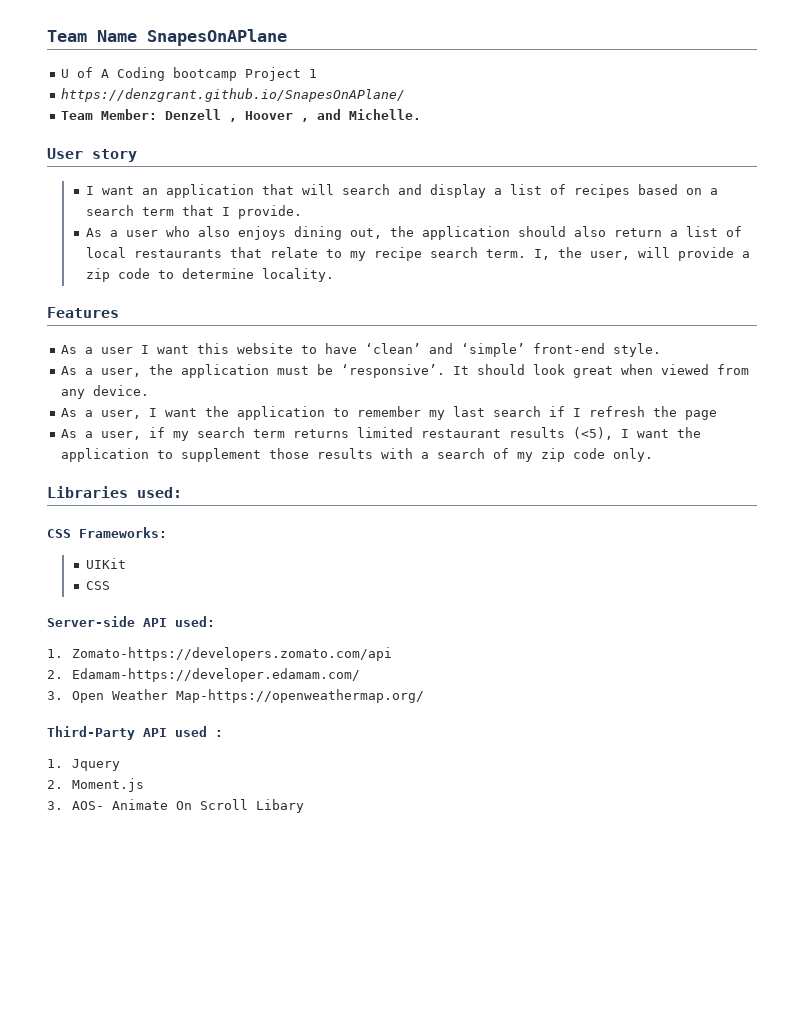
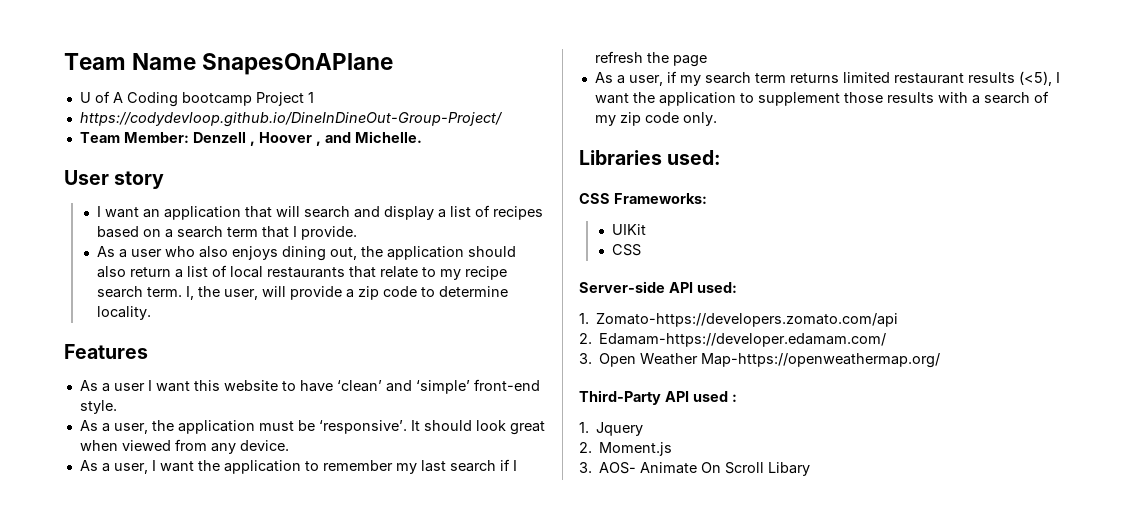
[61,88,406,102] https://denzgrant.github.io/SnapesOnAPlane/ -> [79,112,503,127] https://codydevloop.github.io/DineInDineOut-Group-Project/

